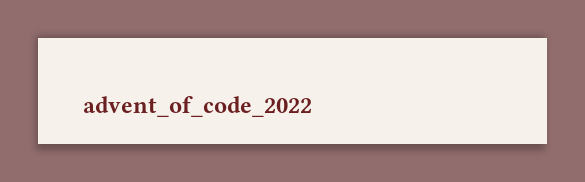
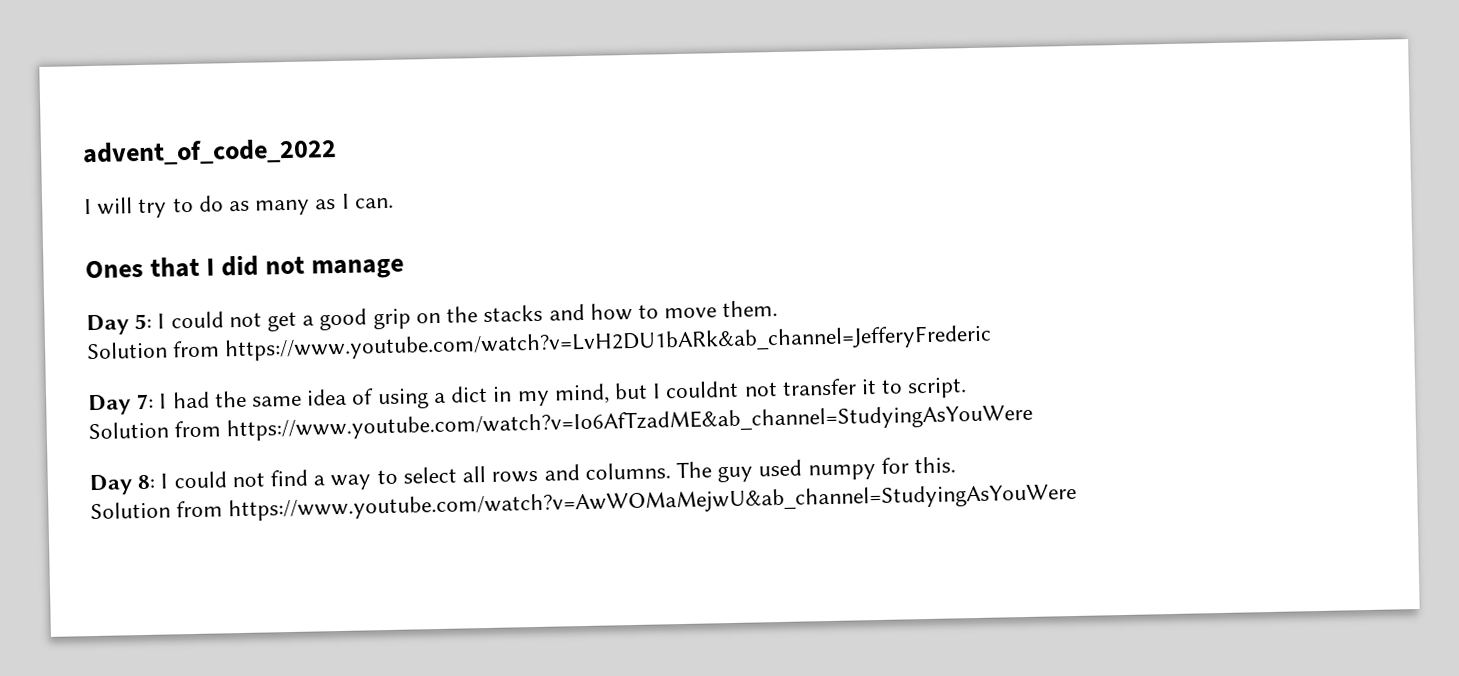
(312, 106) none -> [84,193,394,219] [85,255,405,280] [86,299,779,336] [86,324,993,362] [88,377,968,416] [88,403,1034,442] [89,456,956,496] [90,482,1078,522] // I will try to do as many as I can. // Ones that I did not manage // Day 5: I could not get a good grip on the stacks and how to move them. // Solution from https://www.youtube.com/watch?v=LvH2DU1bARk&ab_channel=JefferyFrederic // Day 7: I had the same idea of using a dict in my mind, but I couldnt not transfer it to script. // Solution from https://www.youtube.com/watch?v=Io6AfTzadME&ab_channel=StudyingAsYouWere // Day 8: I could not find a way to select all rows and columns. The guy used numpy for this. // Solution from https://www.youtube.com/watch?v=AwWOMaMejwU&ab_channel=StudyingAsYouWere

